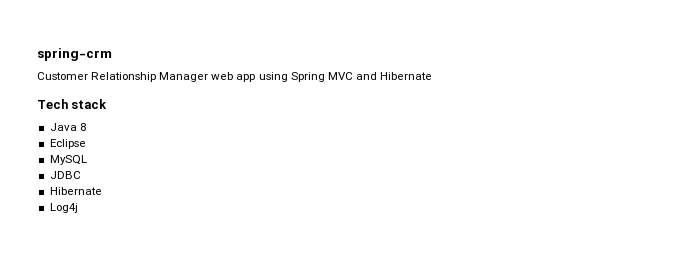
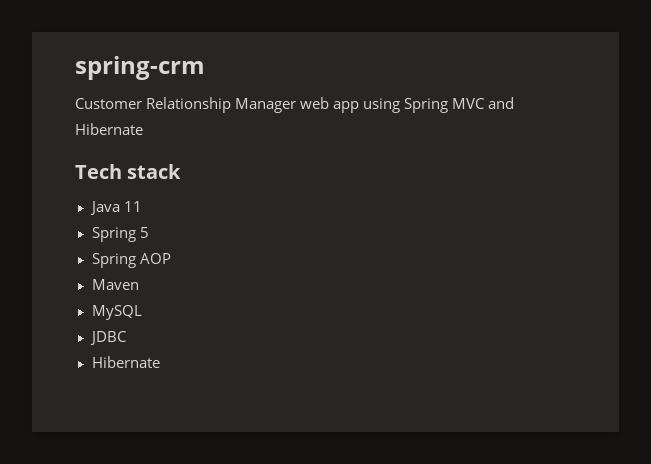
[79,123,86,131] [49,139,86,149] 8 // Eclipse -> [123,201,142,212] [91,227,149,242] [91,253,171,268] [91,279,139,290] 11 // Spring 5 // Spring AOP // Maven
[49,203,78,213] // Log4j -> (160, 362) none

